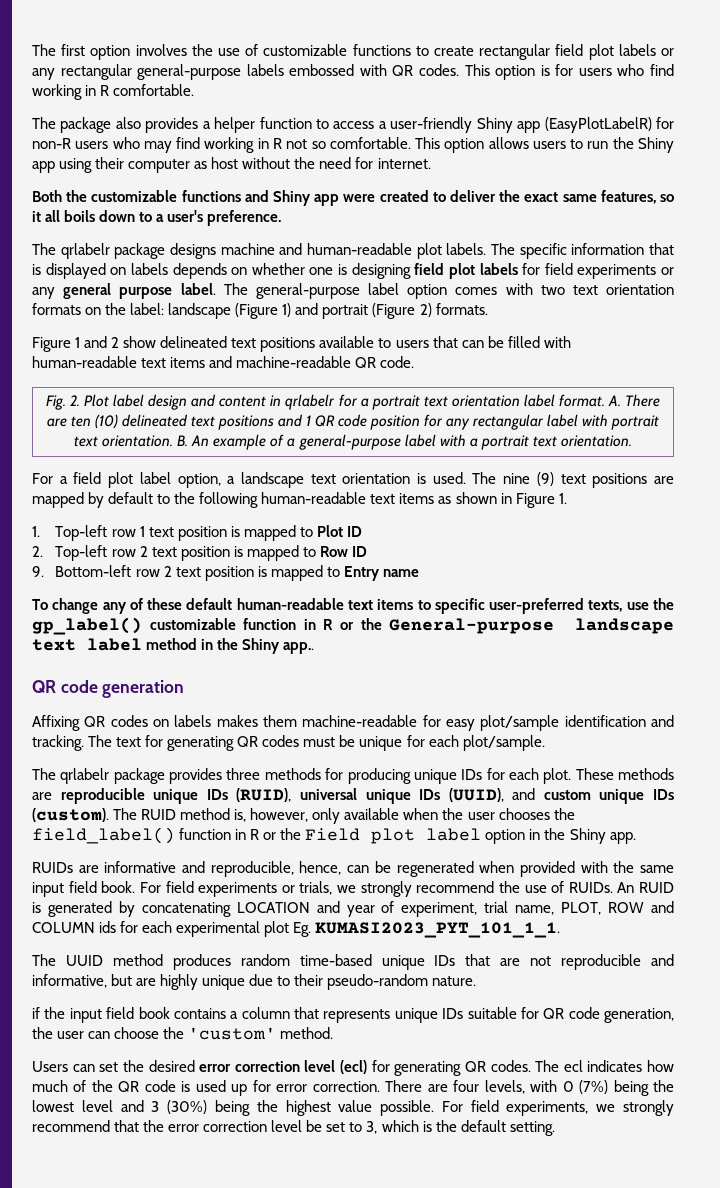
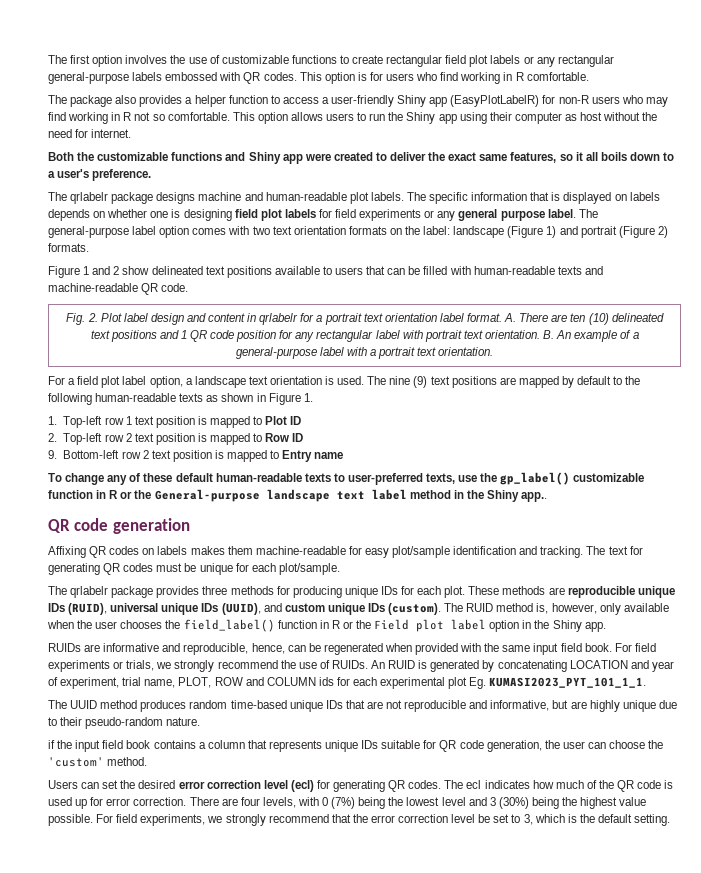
[141,357,206,368] text items -> [557,266,582,275] texts
[370,493,435,504] text items -> [179,393,204,402] texts
[347,598,485,614] text items to specific -> [304,473,345,482] texts to

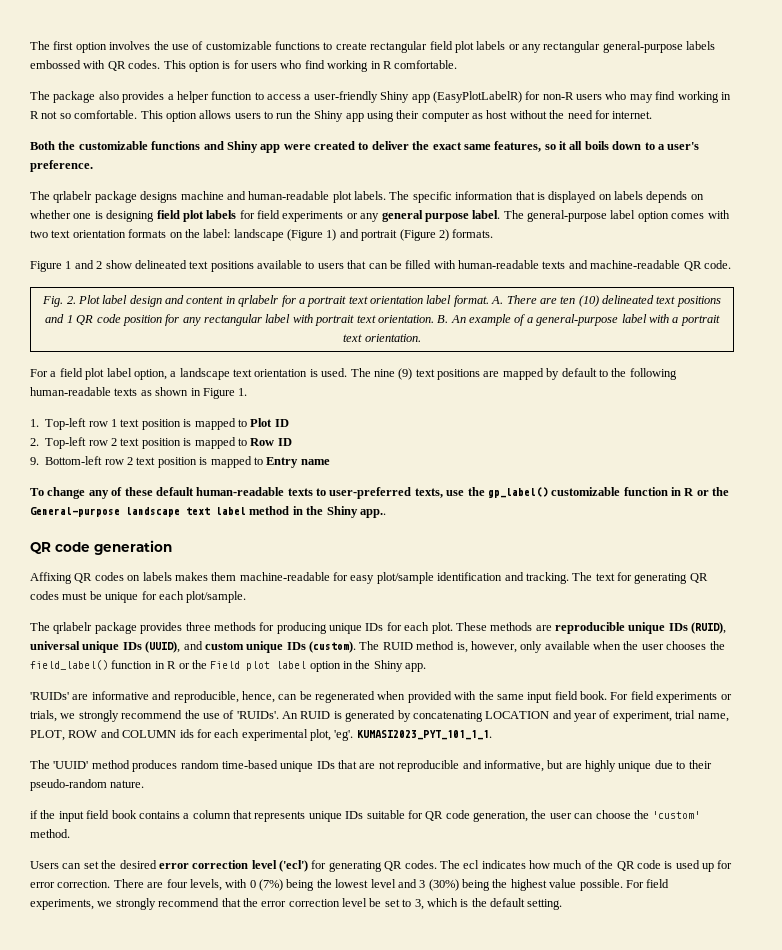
[48,643,81,652] RUIDs -> [30,692,69,700] 'RUIDs'
[331,660,368,669] RUIDs. -> [236,711,279,719] 'RUIDs'.
[448,677,487,689] plot Eg. -> [310,729,354,741] plot, 'eg'.
[70,700,98,709] UUID -> [53,761,89,769] 'UUID'
[290,780,314,792] (ecl) -> [279,860,308,872] ('ecl')

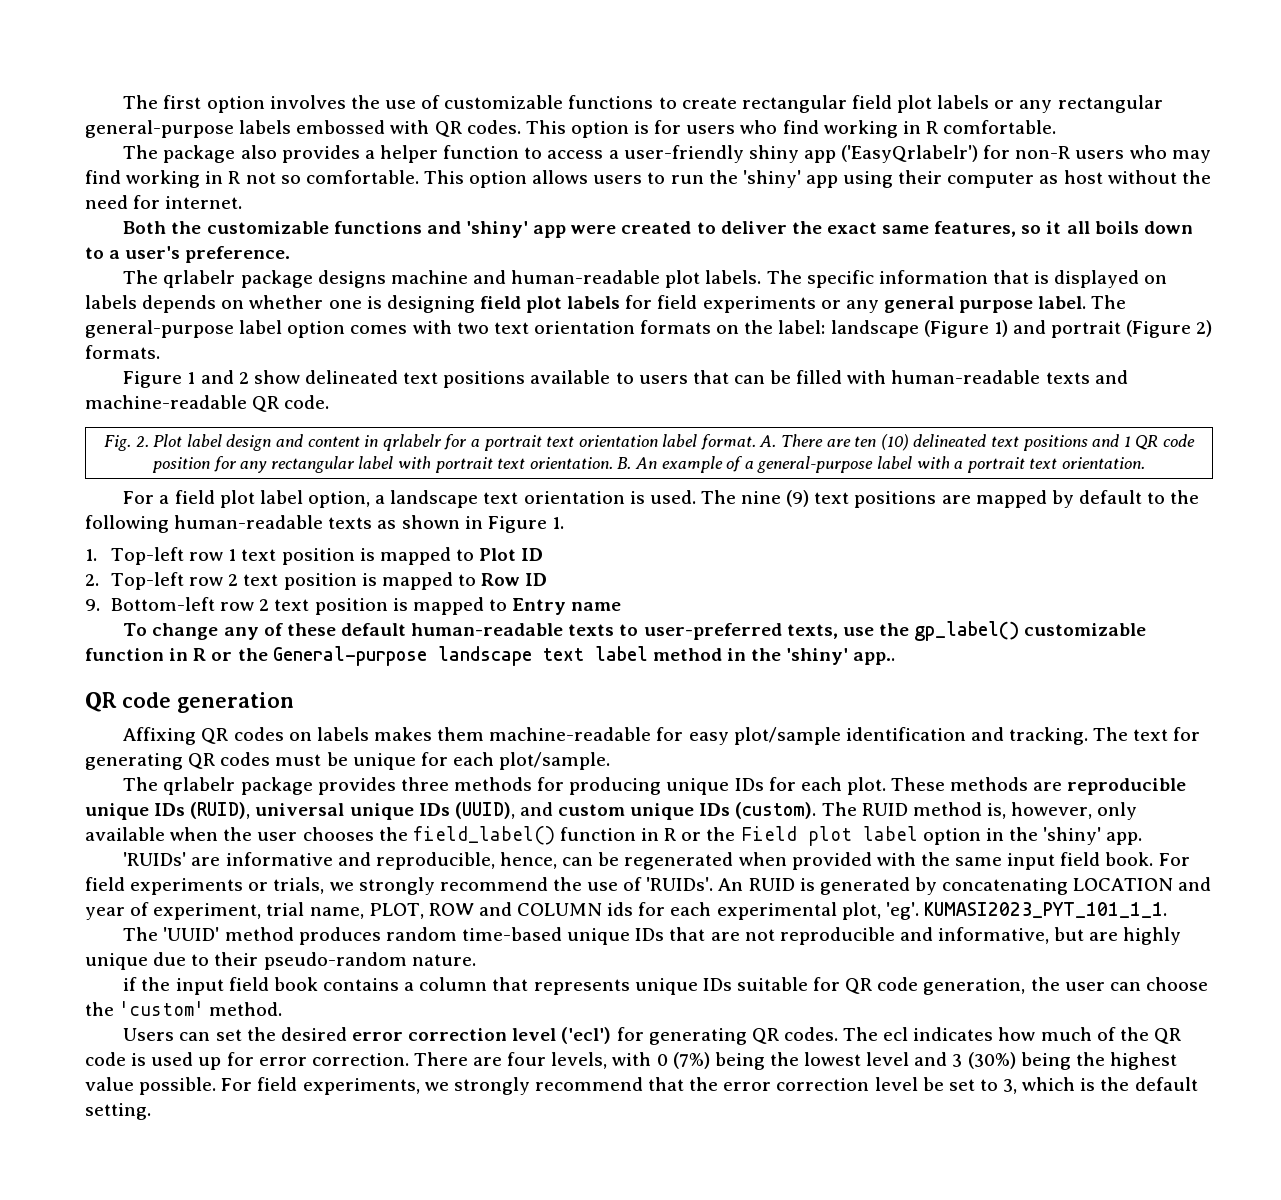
[380,91,522,103] Shiny app (EasyPlotLabelR) -> [748,145,979,163] shiny app ('EasyQrlabelr')
[314,110,344,122] Shiny -> [742,170,801,188] 'shiny'
[226,141,258,153] Shiny -> [465,221,528,238] 'shiny'
[326,506,358,518] Shiny -> [786,648,849,665] 'shiny'
[373,660,403,672] Shiny -> [1043,827,1102,845] 'shiny'

